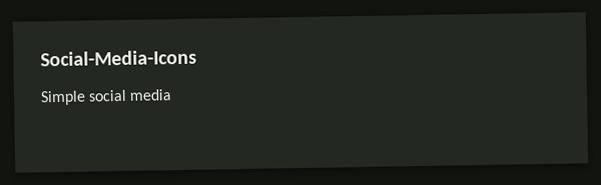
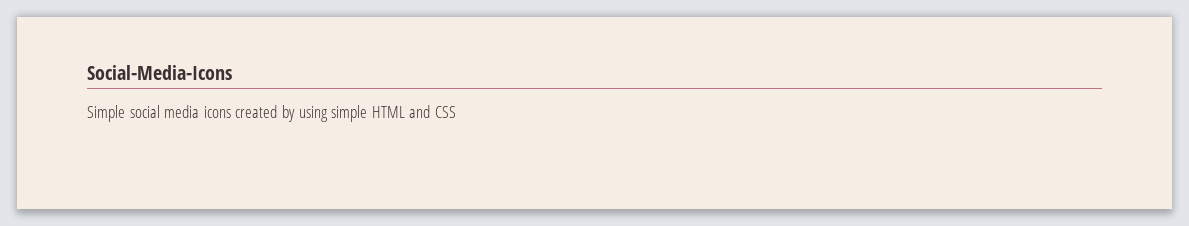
(173, 95) none -> [203,105,456,122] icons created by using simple HTML and CSS

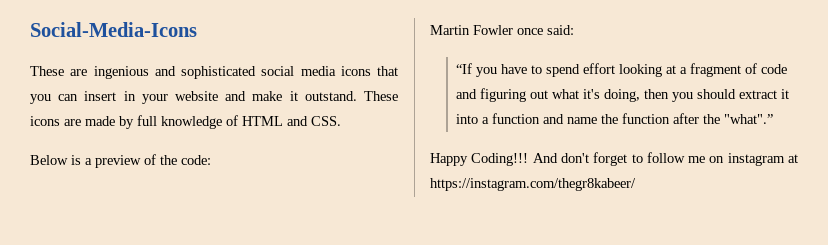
[87,105,456,122] Simple social media icons created by using simple HTML and CSS -> [30,66,398,79] [30,91,398,104] [30,115,341,129] [30,154,211,168] [430,25,574,35] [455,63,787,77] [455,88,789,102] [455,113,773,124] [430,152,798,166] [430,178,636,191] These are ingenious and sophisticated social media icons that you can insert in your website and make it outstand. These icons are made by full knowledge of HTML and CSS. // Below is a preview of the code: // Martin Fowler once said: // “If you have to spend effort looking at a fragment of code and figuring out what it's doing, then you should extract it into a function and name the function after the "what".” // Happy Coding!!! And don't forget to follow me on instagram at https://instagram.com/thegr8kabeer/

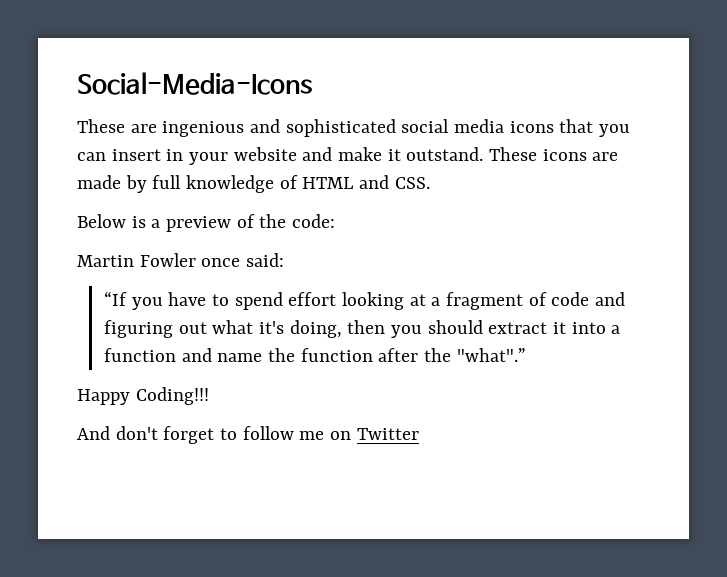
(529, 159) none -> (209, 396) //
[727,153,798,166] [430,178,636,191] instagram at https://instagram.com/thegr8kabeer/ -> [356,428,419,440] Twitter

